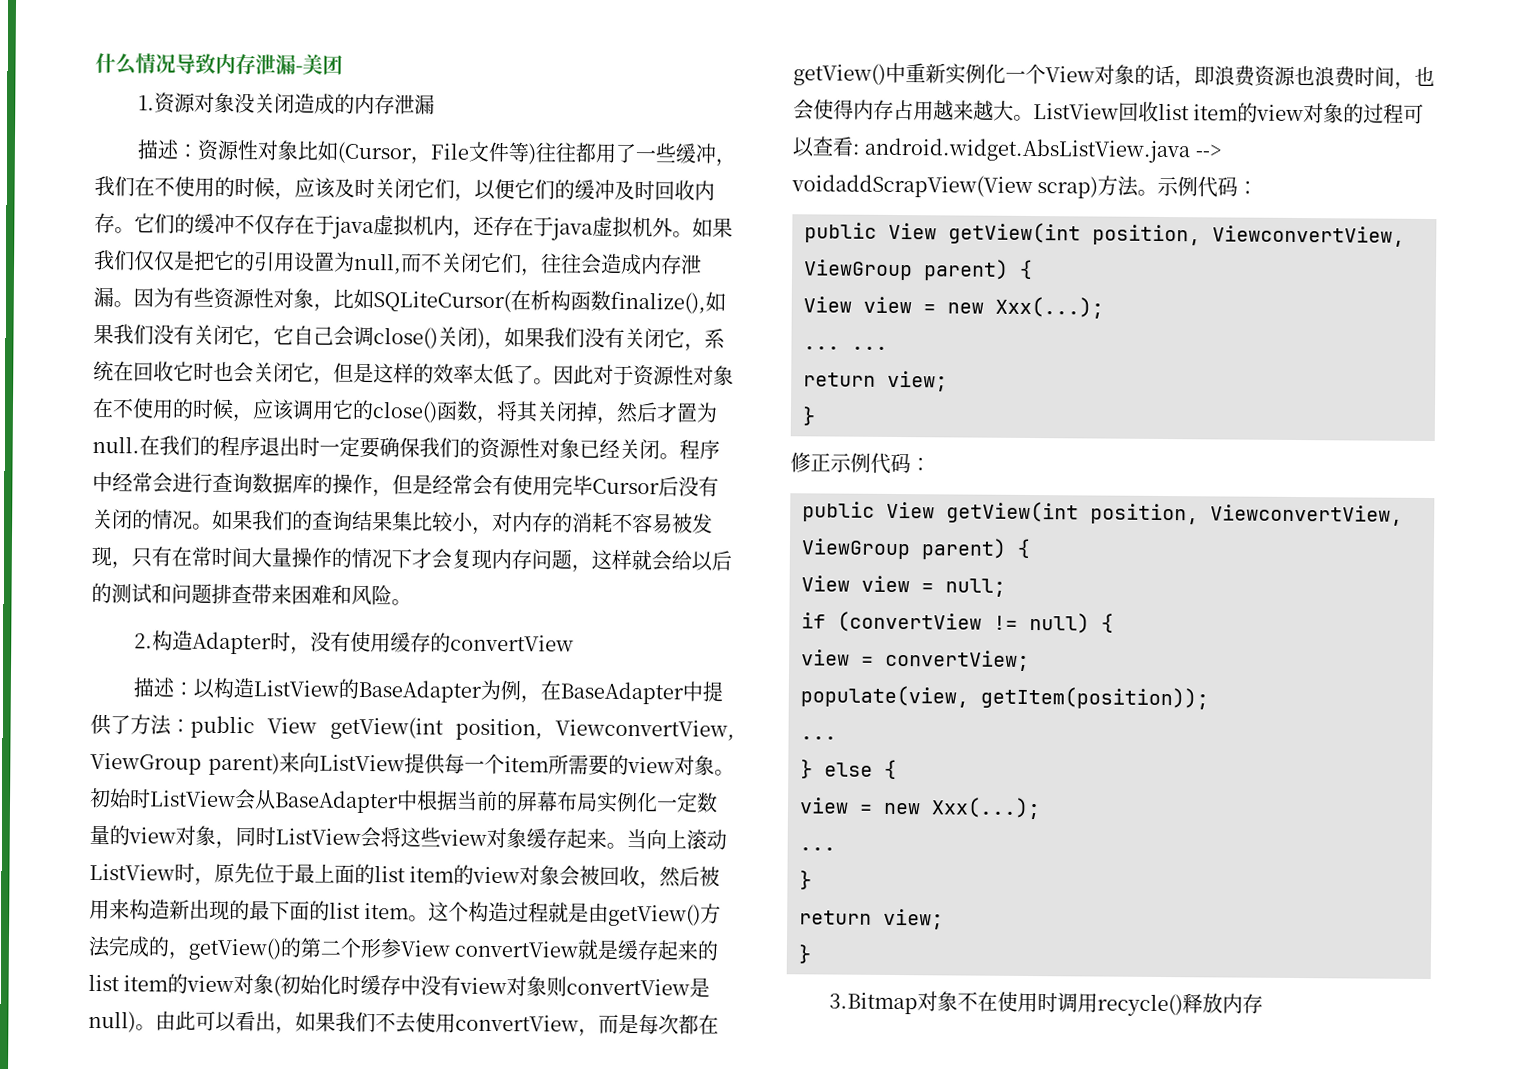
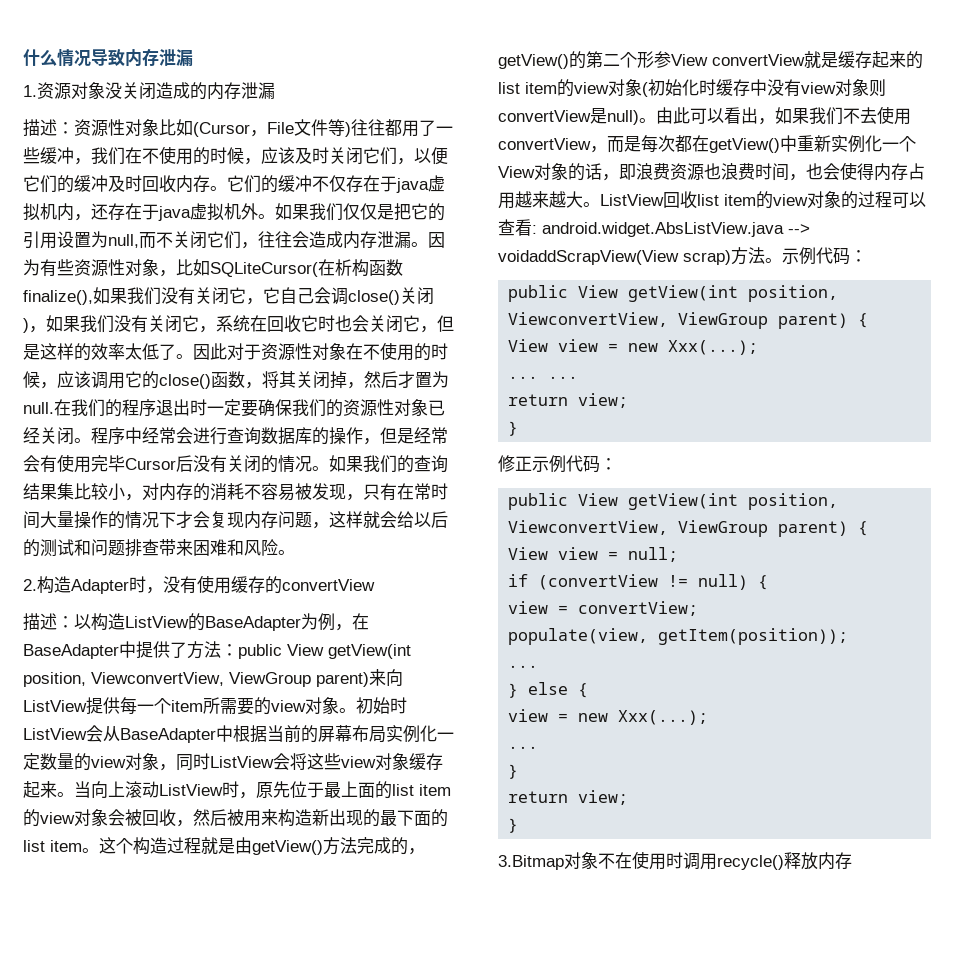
[295,53,343,75] -美团 -> (193, 57) none

